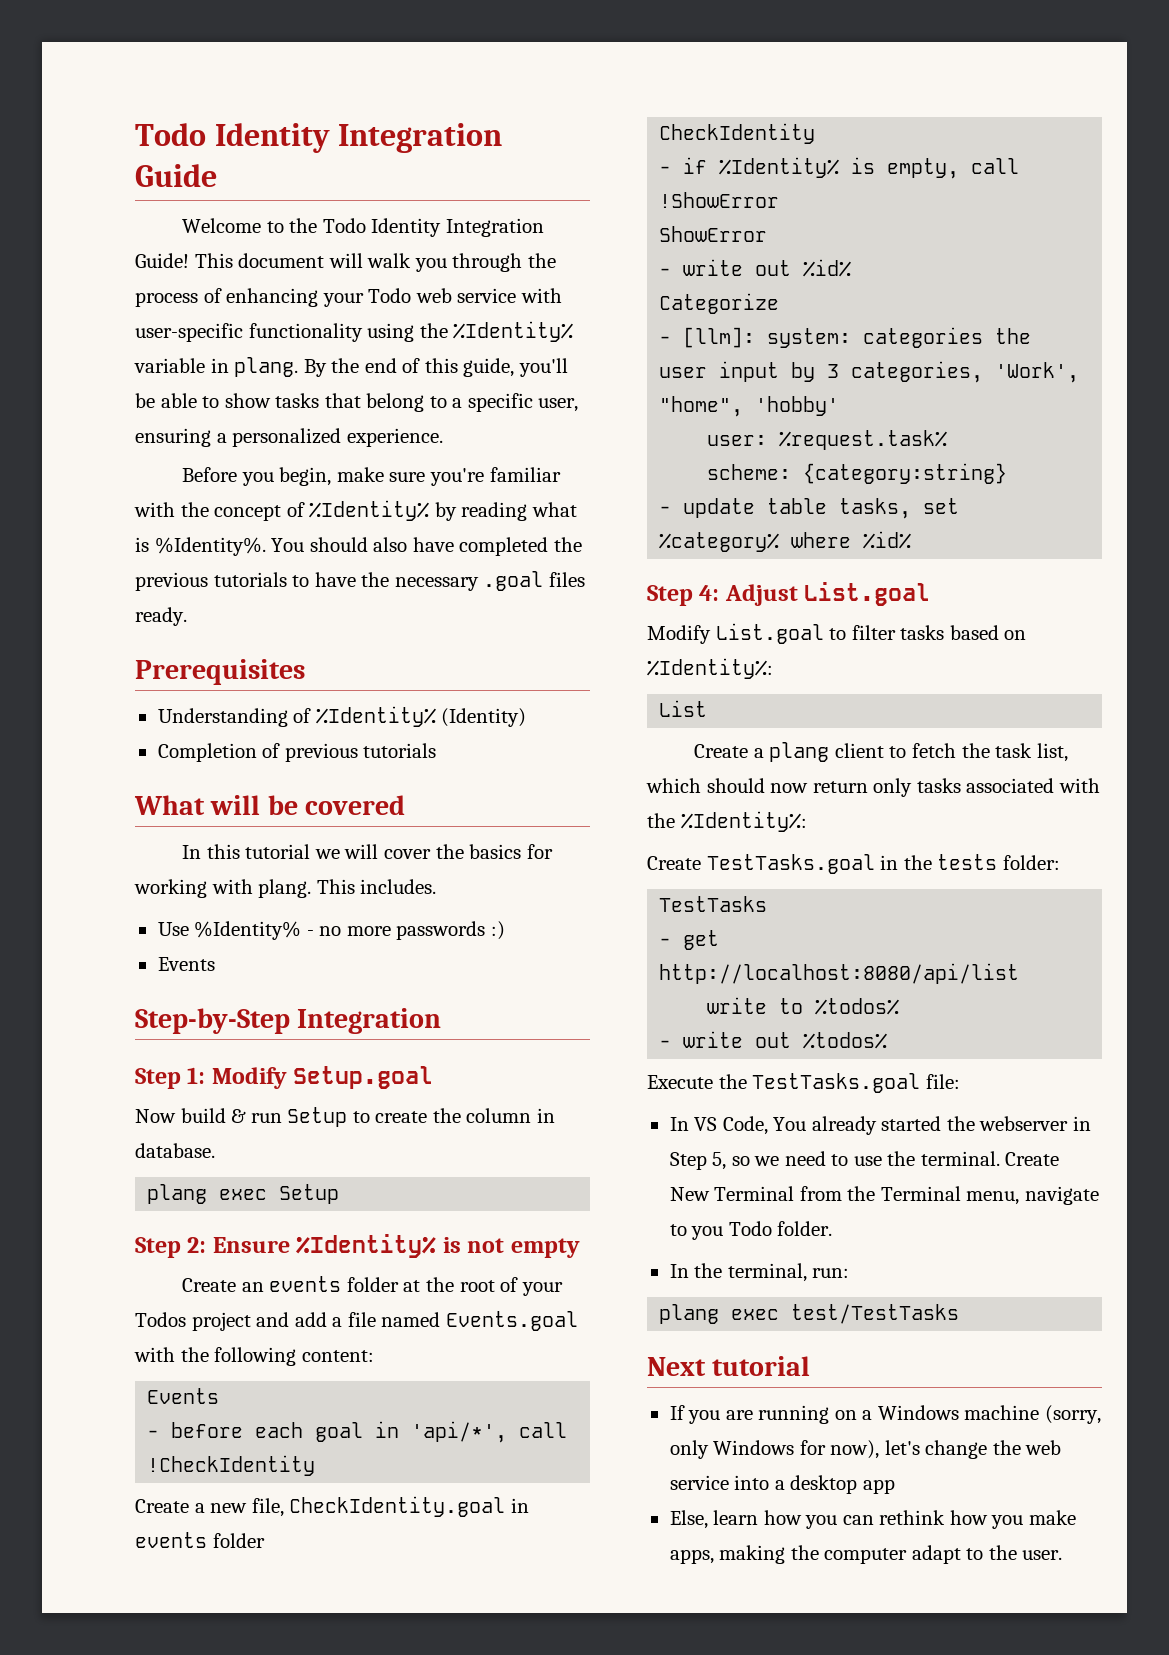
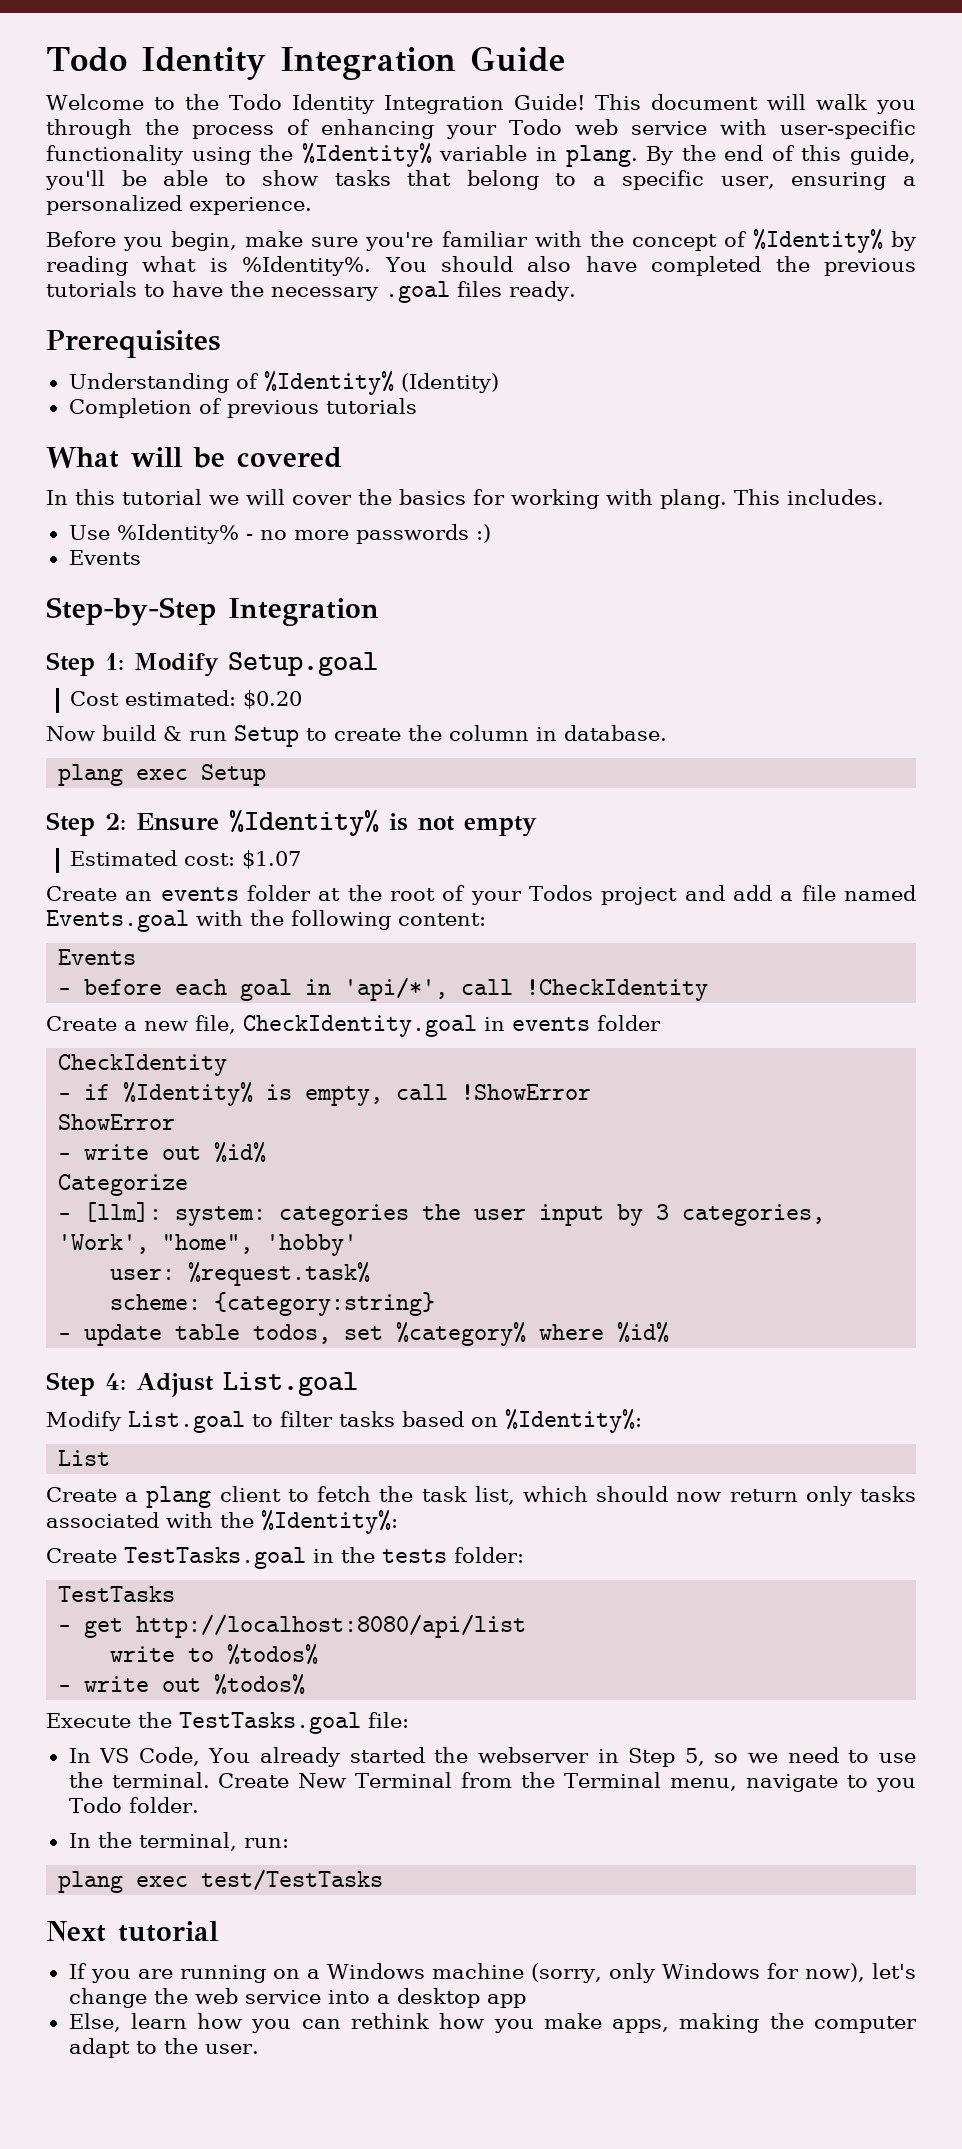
(434, 1077) none -> [70,690,303,709] // Cost estimated: $0.20
(580, 1248) none -> [70,850,302,869] // Estimated cost: $1.07
[839,498,912,519] tasks, -> [253,1324,332,1344] todos,

